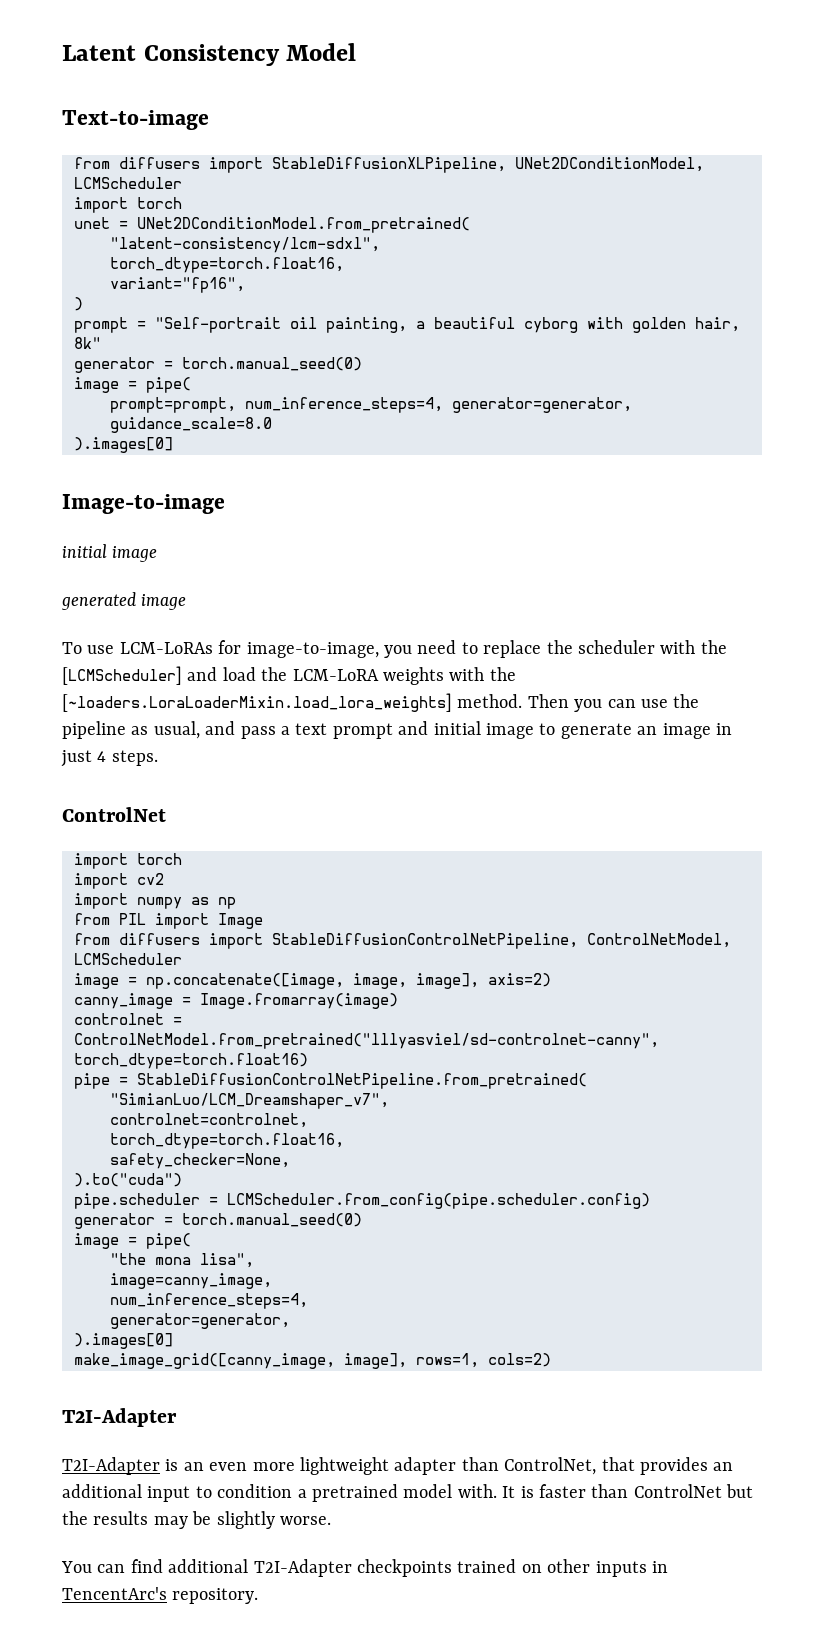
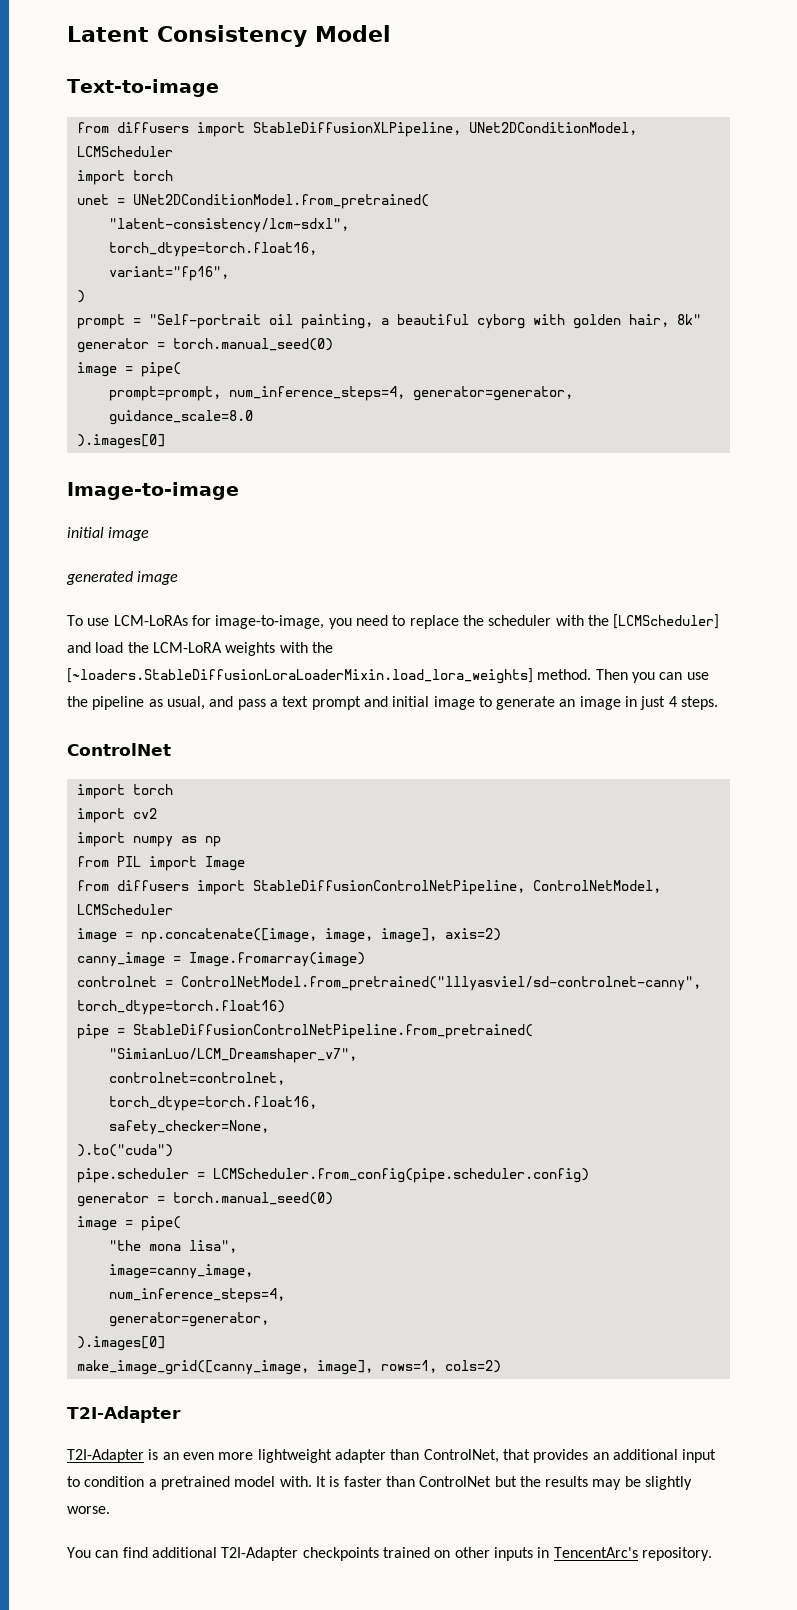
[62,693,452,712] [~loaders.LoraLoaderMixin.load_lora_weights] -> [67,668,533,684] [~loaders.StableDiffusionLoraLoaderMixin.load_lora_weights]

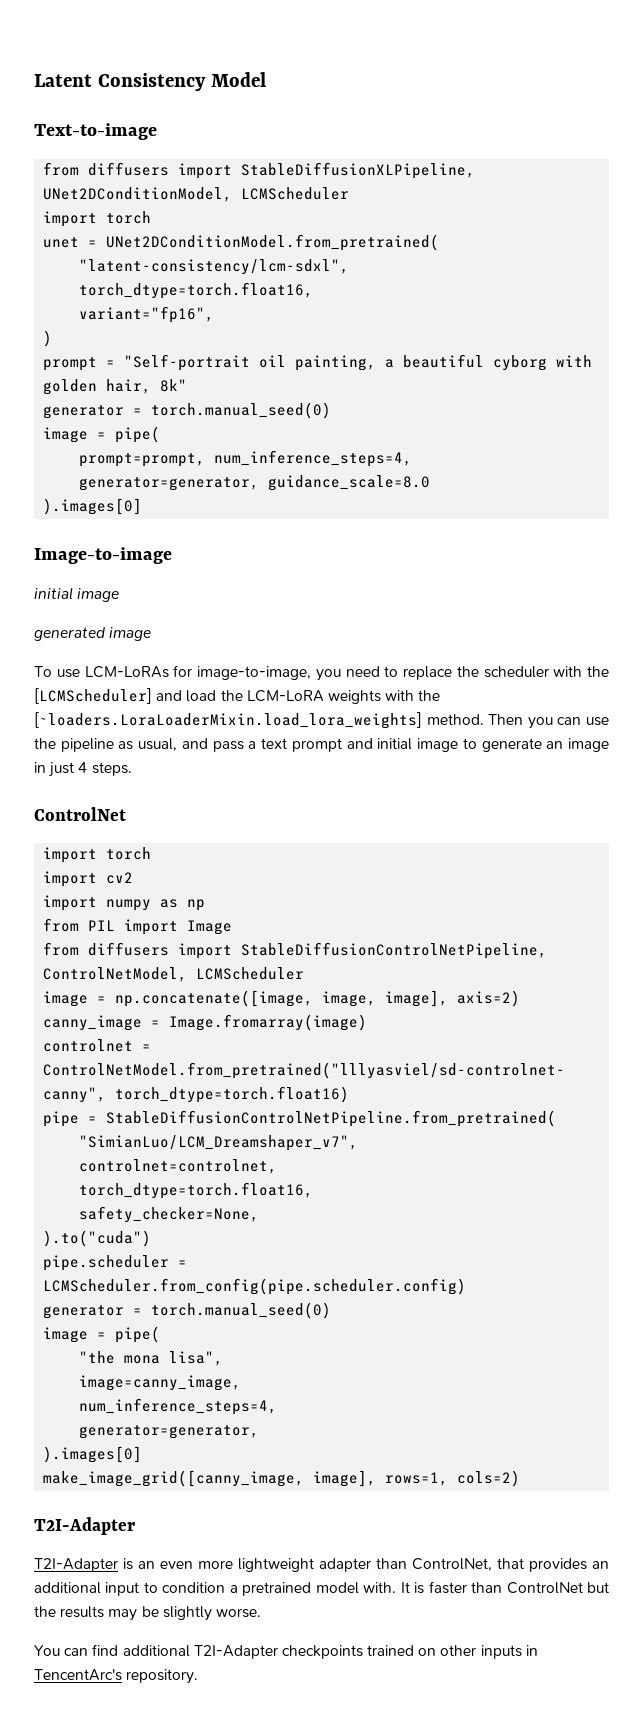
[67,668,533,684] [~loaders.StableDiffusionLoraLoaderMixin.load_lora_weights] -> [34,712,422,729] [~loaders.LoraLoaderMixin.load_lora_weights]

